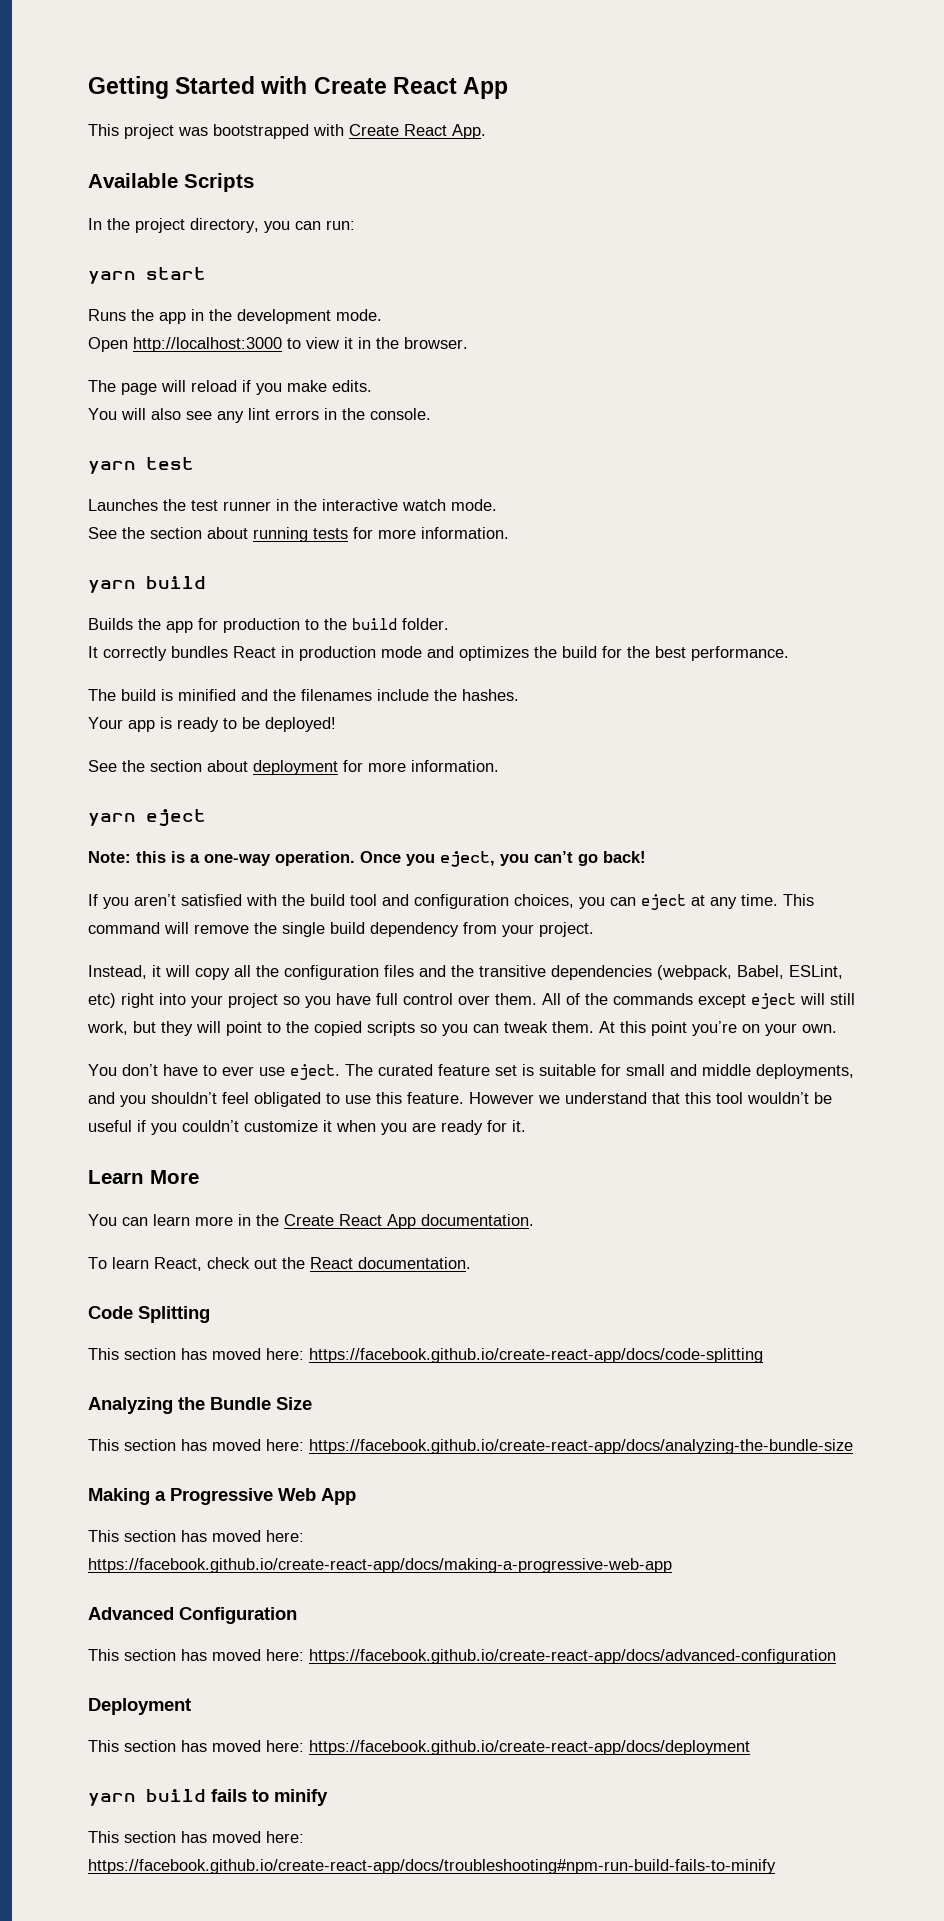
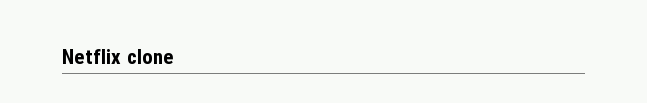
[88,76,509,99] [88,124,486,139] [88,173,254,192] [88,218,355,233] [88,267,206,284] [88,309,382,324] [88,337,468,352] [88,380,372,395] [88,408,431,423] [88,457,194,474] [88,499,497,511] [88,527,509,542] [88,576,206,593] [88,618,449,633] [88,646,789,661] [88,689,519,701] [88,717,336,732] [88,760,499,775] [88,809,206,827] [88,851,646,867] [88,894,814,910] [88,922,594,937] [88,965,843,980] [88,993,855,1009] [87,1021,837,1036] [88,1064,854,1080] [88,1092,832,1107] [88,1120,526,1135] [88,1170,199,1184] [88,1214,534,1229] [88,1257,471,1271] [88,1306,210,1323] [88,1348,763,1363] [88,1397,312,1414] [88,1439,853,1454] [88,1488,356,1505] [88,1530,304,1542] [88,1558,672,1573] [88,1607,297,1624] [88,1649,836,1664] [88,1698,191,1715] [88,1740,750,1755] [88,1789,328,1806] [88,1831,304,1843] [88,1859,776,1874] Getting Started with Create React App // This project was bootstrapped with Create React App. // Available Scripts // In the project directory, you can run: // yarn start // Runs the app in the development mode. // Open http://localhost:3000 to view it in the browser. // The page will reload if you make edits. // You will also see any lint errors in the console. // yarn test // Launches the test runner in the interactive watch mode. // See the section about running tests for more information. // yarn build // Builds the app for production to the build folder. // It correctly bundles React in production mode and optimizes the build for the best performance. // The build is minified and the filenames include the hashes. // Your app is ready to be deployed! // See the section about deployment for more information. // yarn eject // Note: this is a one-way operation. Once you eject, you can’t go back! // If you aren’t satisfied with the build tool and configuration choices, you can eject at any time. This command will remove the single build dependency from your project. // Instead, it will copy all the configuration files and the transitive dependencies (webpack, Babel, ESLint, etc) right into your project so you have full control over them. All of the commands except eject will still work, but they will point to the copied scripts so you can tweak them. At this point you’re on your own. // You don’t have to ever use eject. The curated feature set is suitable for small and middle deployments, and you shouldn’t feel obligated to use this feature. However we understand that this tool wouldn’t be useful if you couldn’t customize it when you are ready for it. // Learn More // You can learn more in the Create React App documentation. // To learn React, check out the React documentation. // Code Splitting // This section has moved here: https://facebook.github.io/create-react-app/docs/code-splitting // Analyzing the Bundle Size // This section has moved here: https://facebook.github.io/create-react-app/docs/analyzing-the-bundle-size // Making a Progressive Web App // This section has moved here: https://facebook.github.io/create-react-app/docs/making-a-progressive-web-app // Advanced Configuration // This section has moved here: https://facebook.github.io/create-react-app/docs/advanced-configuration // Deployment // This section has moved here: https://facebook.github.io/create-react-app/docs/deployment // yarn build fails to minify // This section has moved here: https://facebook.github.io/create-react-app/docs/troubleshooting#npm-run-build-fails-to-minify -> [62,49,174,64] Netflix clone

